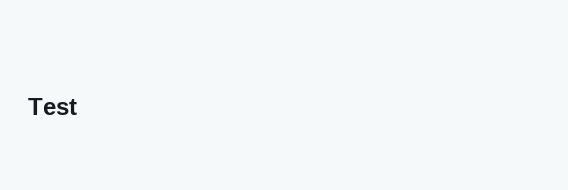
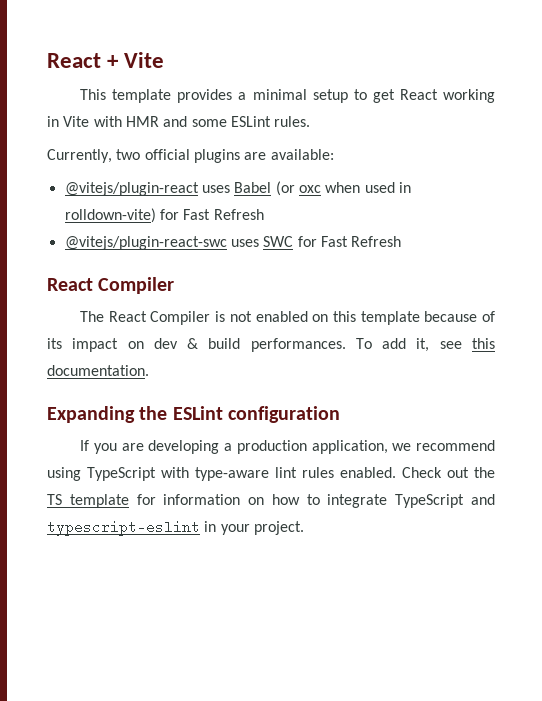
[28,98,77,115] Test -> [47,52,165,68] [80,89,495,103] [47,116,311,127] [47,149,334,163] [64,181,411,196] [64,208,264,223] [64,236,402,250] [47,277,175,294] [80,311,495,325] [47,338,495,352] [47,365,149,376] [47,406,341,423] [80,440,495,454] [47,467,495,481] [47,494,495,508] [47,520,304,536] React + Vite // This template provides a minimal setup to get React working in Vite with HMR and some ESLint rules. // Currently, two official plugins are available: // @vitejs/plugin-react uses Babel (or oxc when used in rolldown-vite) for Fast Refresh // @vitejs/plugin-react-swc uses SWC for Fast Refresh // React Compiler // The React Compiler is not enabled on this template because of its impact on dev & build performances. To add it, see this documentation. // Expanding the ESLint configuration // If you are developing a production application, we recommend using TypeScript with type-aware lint rules enabled. Check out the TS template for information on how to integrate TypeScript and typescript-eslint in your project.

